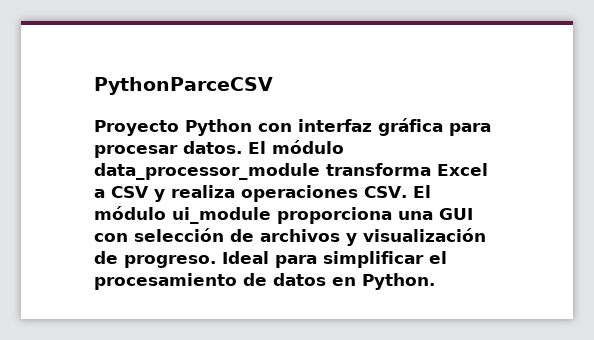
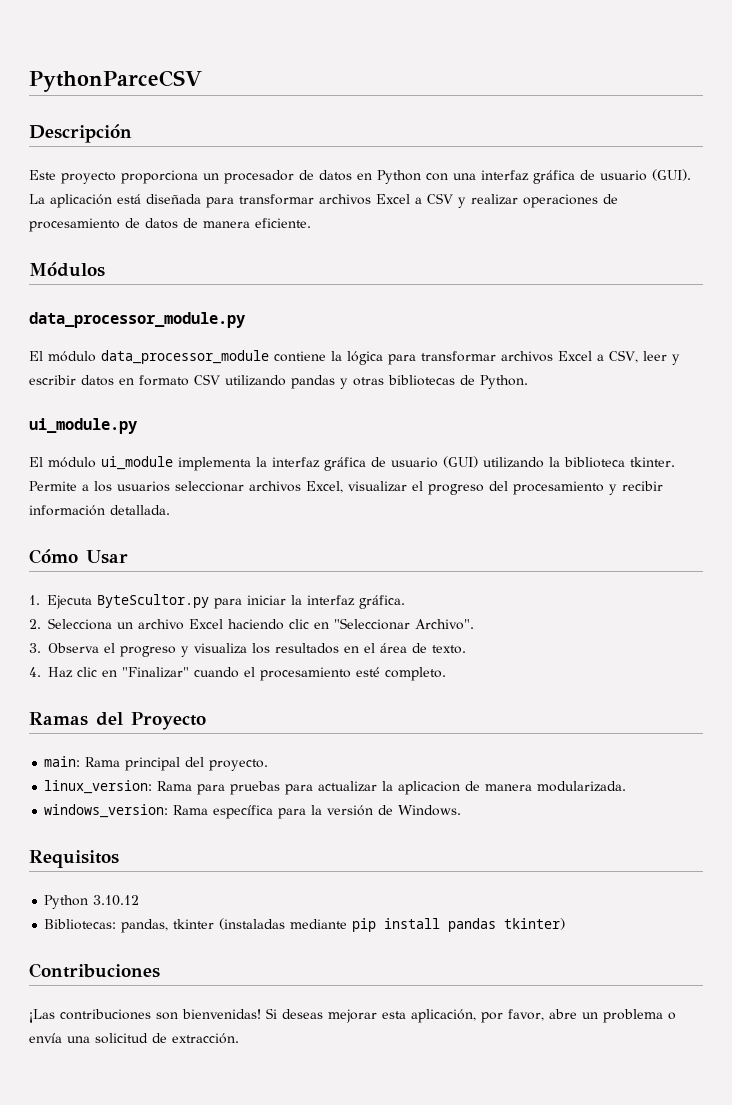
[94,120,179,136] Proyecto -> [29,124,132,143] [29,170,372,184] Descripción // Este proyecto proporciona un procesador de datos en
[298,118,491,136] [94,140,344,158] [94,163,488,180] [94,185,431,202] [94,206,473,224] [94,228,486,246] [94,251,447,268] [94,273,435,290] interfaz gráfica para procesar datos. El módulo data_processor_module transforma Excel a CSV y realiza operaciones CSV. El módulo ui_module proporciona una GUI con selección de archivos y visualización de progreso. Ideal para simplificar el procesamiento de datos en Python. -> [453,169,691,184] [29,193,618,208] [29,218,311,232] [29,262,105,277] [29,312,245,328] [29,350,680,365] [29,374,528,389] [29,418,137,434] [29,456,675,471] [29,481,663,495] [29,505,170,516] [29,549,128,564] [29,594,405,609] [29,618,474,630] [29,643,466,657] [29,667,446,681] [29,712,206,730] [44,756,269,771] [44,780,627,795] [44,804,462,819] [29,850,119,868] [44,895,140,909] [44,918,566,933] [29,963,160,978] [29,1008,676,1023] [29,1033,239,1044] una interfaz gráfica de usuario (GUI). La aplicación está diseñada para transformar archivos Excel a CSV y realizar operaciones de procesamiento de datos de manera eficiente. // Módulos // data_processor_module.py // El módulo data_processor_module contiene la lógica para transformar archivos Excel a CSV, leer y escribir datos en formato CSV utilizando pandas y otras bibliotecas de Python. // ui_module.py // El módulo ui_module implementa la interfaz gráfica de usuario (GUI) utilizando la biblioteca tkinter. Permite a los usuarios seleccionar archivos Excel, visualizar el progreso del procesamiento y recibir información detallada. // Cómo Usar // 1. Ejecuta ByteScultor.py para iniciar la interfaz gráfica. // 2. Selecciona un archivo Excel haciendo clic en "Seleccionar Archivo". // 3. Observa el progreso y visualiza los resultados en el área de texto. // 4. Haz clic en "Finalizar" cuando el procesamiento esté completo. // Ramas del Proyecto // main: Rama principal del proyecto. // linux_version: Rama para pruebas para actualizar la aplicacion de manera modularizada. // windows_version: Rama específica para la versión de Windows. // Requisitos // Python 3.10.12 // Bibliotecas: pandas, tkinter (instaladas mediante pip install pandas tkinter) // Contribuciones // ¡Las contribuciones son bienvenidas! Si deseas mejorar esta aplicación, por favor, abre un problema o envía una solicitud de extracción.

